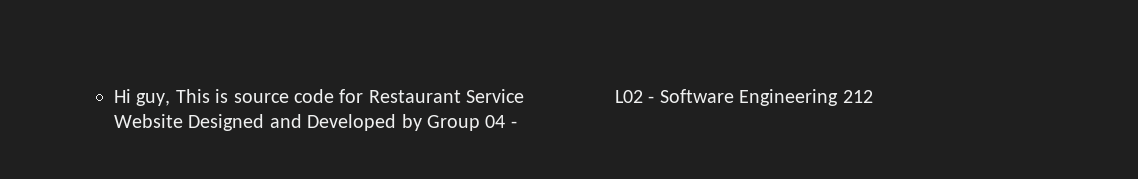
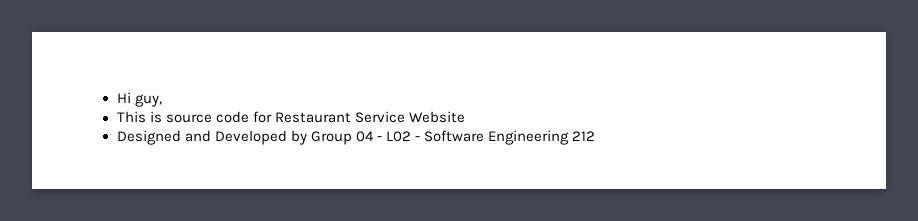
(171, 99) none -> (162, 100) //
(183, 121) none -> (465, 117) //

